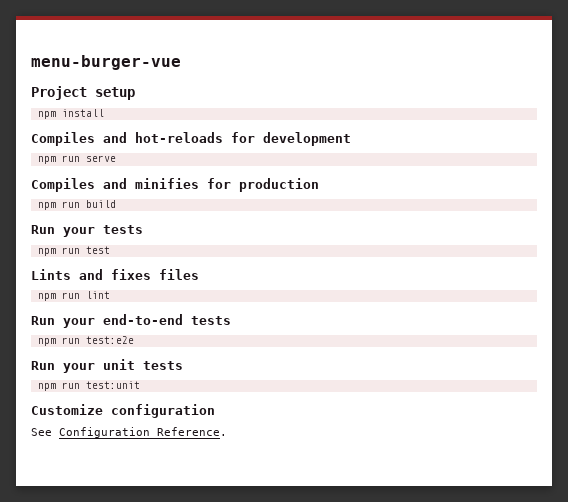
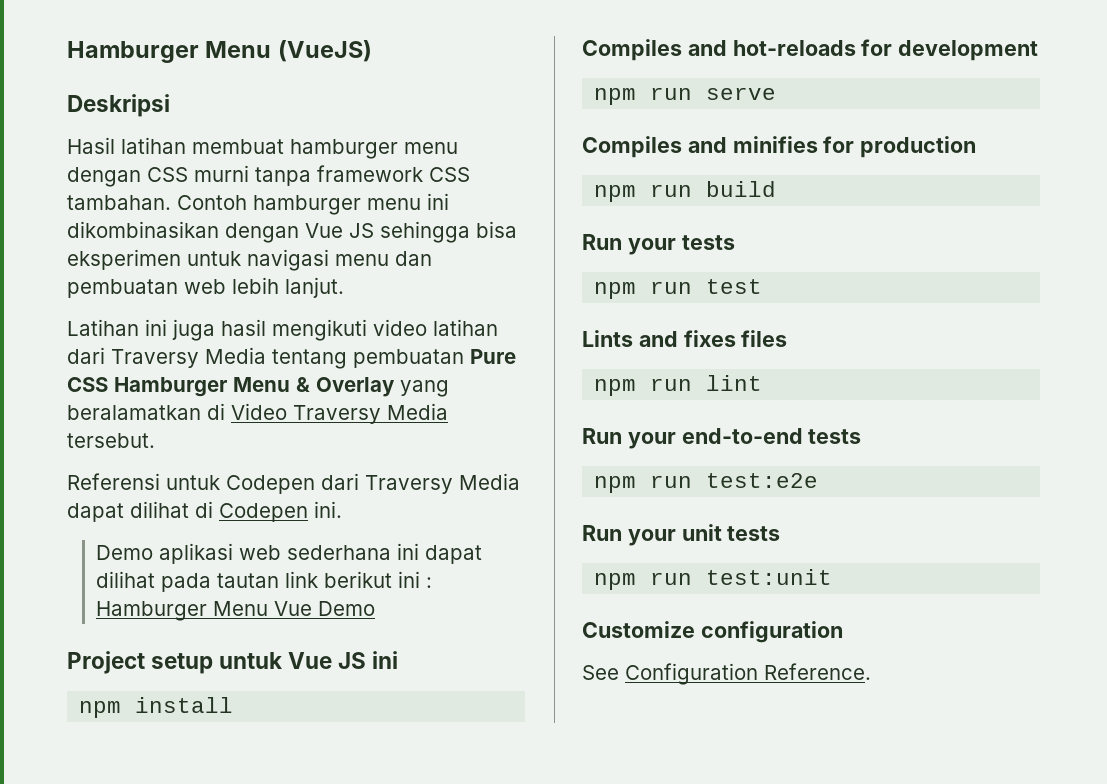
[31,55,181,70] [31,86,135,100] menu-burger-vue // Project setup -> [67,40,372,63] [67,94,170,117] [67,137,458,159] [67,165,470,187] [67,193,449,215] [67,221,517,243] [67,249,432,271] [67,277,344,298] [67,319,498,341] [67,347,516,369] [67,377,449,397] [67,403,448,424] [67,433,155,448] [67,473,520,494] [67,501,342,522] [95,543,482,564] [95,571,432,592] [95,601,375,621] [67,651,399,674] Hamburger Menu (VueJS) // Deskripsi // Hasil latihan membuat hamburger menu dengan CSS murni tanpa framework CSS tambahan. Contoh hamburger menu ini dikombinasikan dengan Vue JS sehingga bisa eksperimen untuk navigasi menu dan pembuatan web lebih lanjut. // Latihan ini juga hasil mengikuti video latihan dari Traversy Media tentang pembuatan Pure CSS Hamburger Menu & Overlay yang beralamatkan di Video Traversy Media tersebut. // Referensi untuk Codepen dari Traversy Media dapat dilihat di Codepen ini. // Demo aplikasi web sederhana ini dapat dilihat pada tautan link berikut ini : Hamburger Menu Vue Demo // Project setup untuk Vue JS ini

